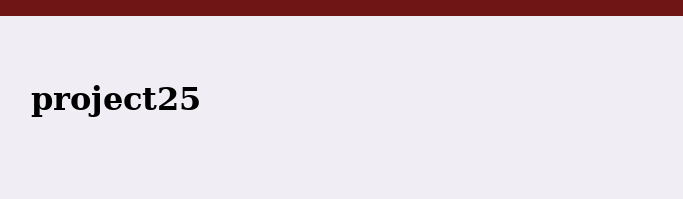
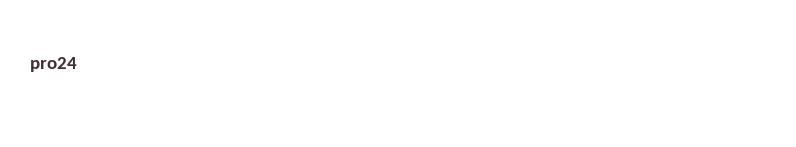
[31,85,201,117] project25 -> [30,57,77,72] pro24

